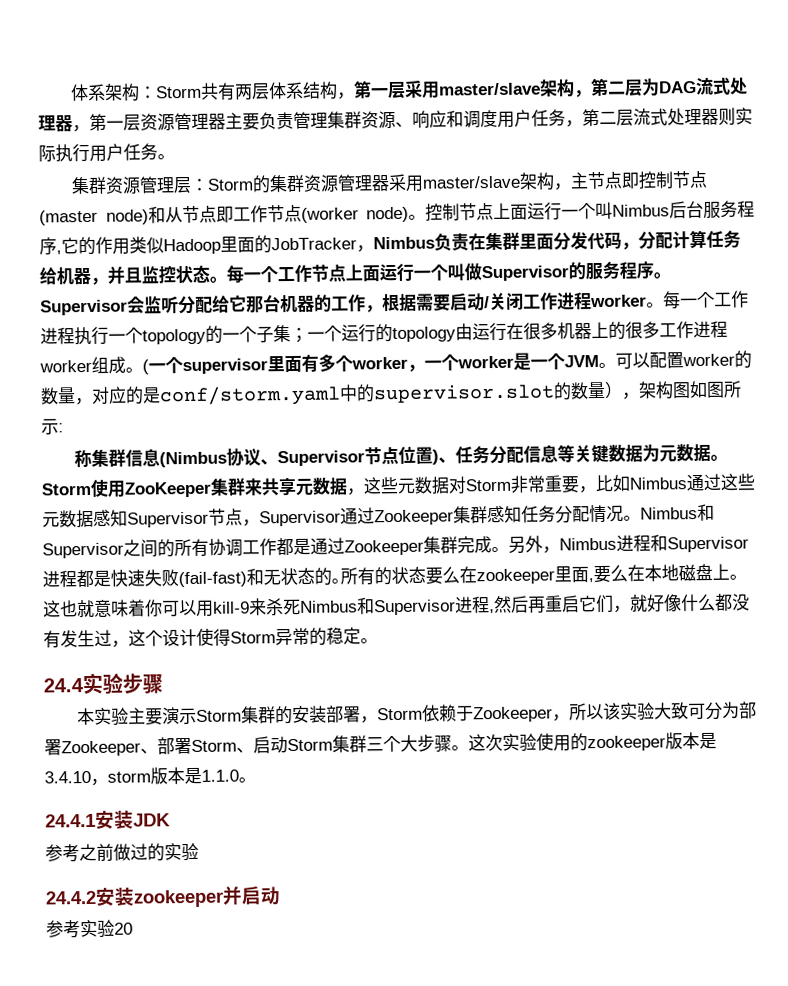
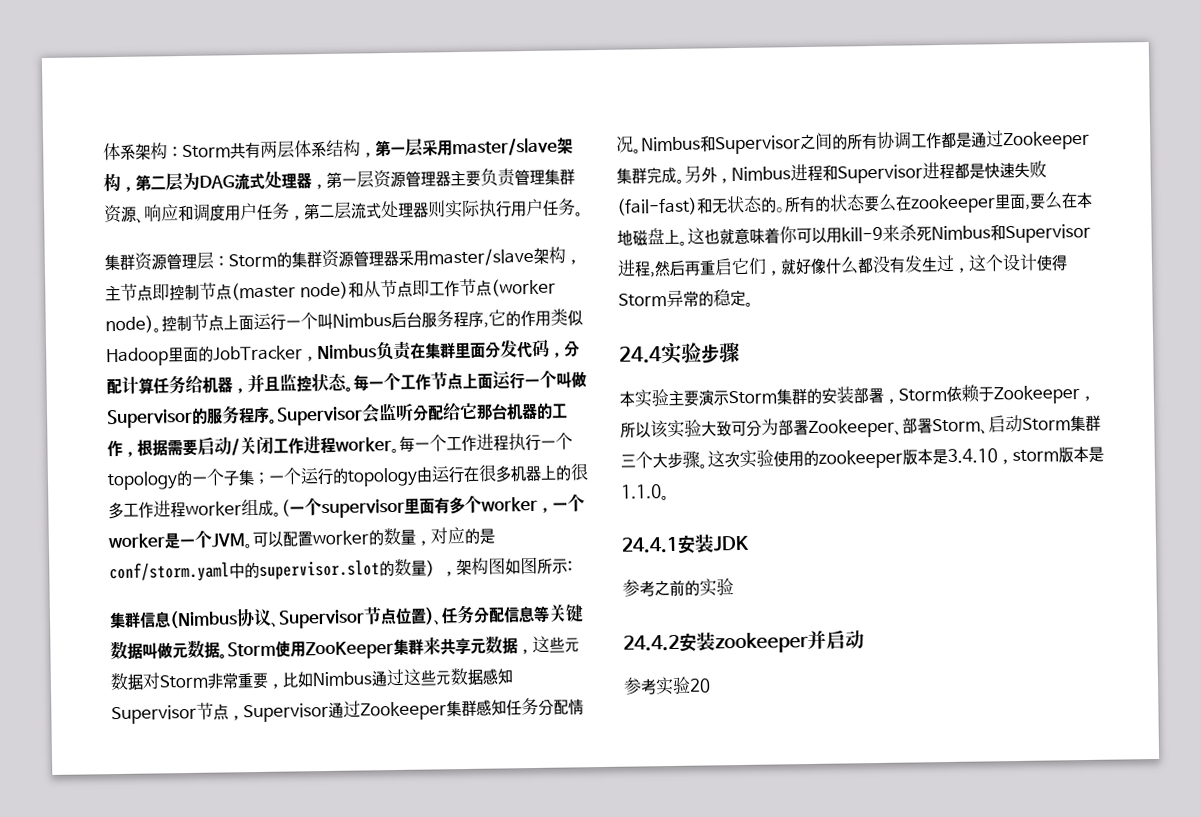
[74,449,93,469] 称 -> (573, 566) none
[642,444,661,463] 为 -> [142,642,173,660] 叫做
[113,843,148,861] 做过 -> (685, 588) none

